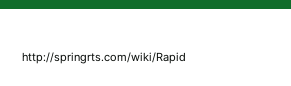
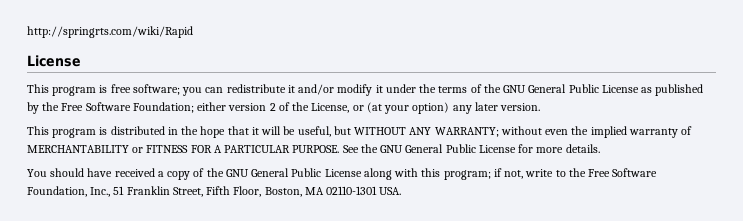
(186, 58) none -> [27,55,81,67] [27,84,704,96] [27,102,541,114] [27,126,693,138] [27,144,600,153] [27,168,658,180] [27,186,402,197] // License // This program is free software; you can redistribute it and/or modify it under the terms of the GNU General Public License as published by the Free Software Foundation; either version 2 of the License, or (at your option) any later version. // This program is distributed in the hope that it will be useful, but WITHOUT ANY WARRANTY; without even the implied warranty of MERCHANTABILITY or FITNESS FOR A PARTICULAR PURPOSE. See the GNU General Public License for more details. // You should have received a copy of the GNU General Public License along with this program; if not, write to the Free Software Foundation, Inc., 51 Franklin Street, Fifth Floor, Boston, MA 02110-1301 USA.

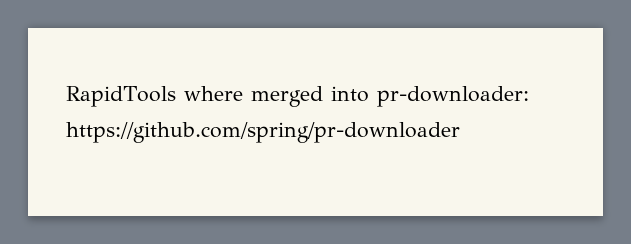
[27,26,193,38] [27,55,81,67] [27,84,704,96] [27,102,541,114] [27,126,693,138] [27,144,600,153] [27,168,658,180] [27,186,402,197] http://springrts.com/wiki/Rapid // License // This program is free software; you can redistribute it and/or modify it under the terms of the GNU General Public License as published by the Free Software Foundation; either version 2 of the License, or (at your option) any later version. // This program is distributed in the hope that it will be useful, but WITHOUT ANY WARRANTY; without even the implied warranty of MERCHANTABILITY or FITNESS FOR A PARTICULAR PURPOSE. See the GNU General Public License for more details. // You should have received a copy of the GNU General Public License along with this program; if not, write to the Free Software Foundation, Inc., 51 Franklin Street, Fifth Floor, Boston, MA 02110-1301 USA. -> [66,86,529,107] [66,122,460,143] RapidTools where merged into pr-downloader: // https://github.com/spring/pr-downloader

